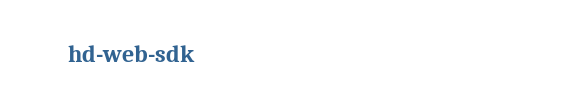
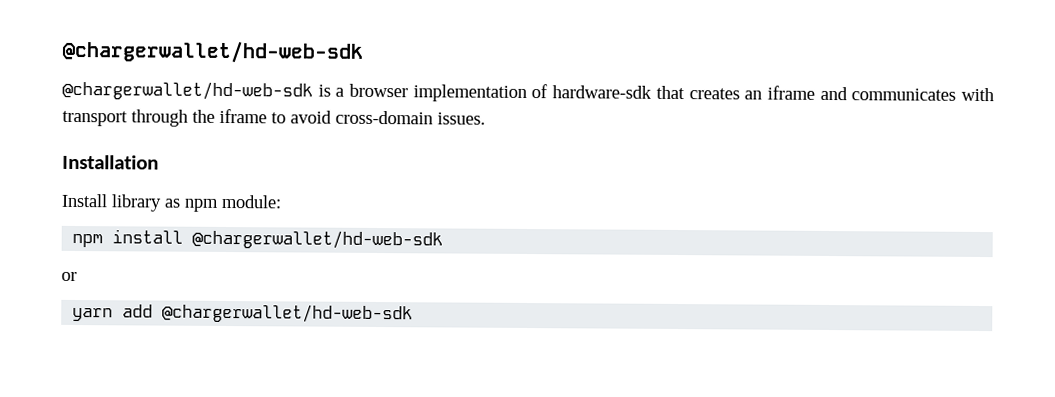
[68,45,195,62] hd-web-sdk -> [62,39,364,64] [62,80,995,102] [62,108,486,127] [62,154,159,170] [61,193,282,212] [72,229,444,250] [61,271,77,282] [72,303,414,324] @chargerwallet/hd-web-sdk // @chargerwallet/hd-web-sdk is a browser implementation of hardware-sdk that creates an iframe and communicates with transport through the iframe to avoid cross-domain issues. // Installation // Install library as npm module: // npm install @chargerwallet/hd-web-sdk // or // yarn add @chargerwallet/hd-web-sdk

